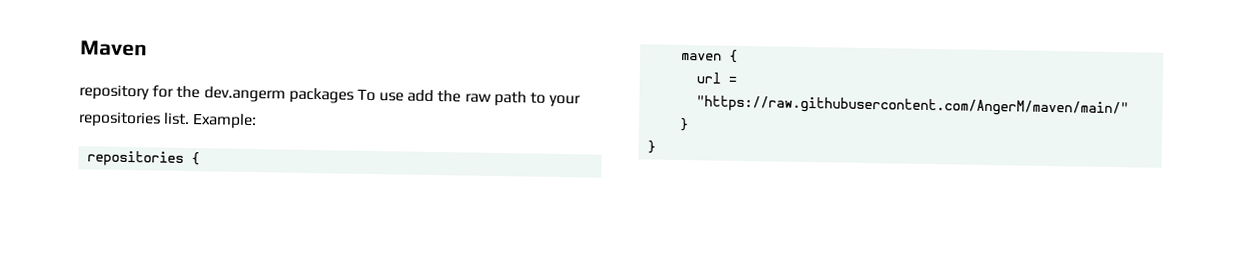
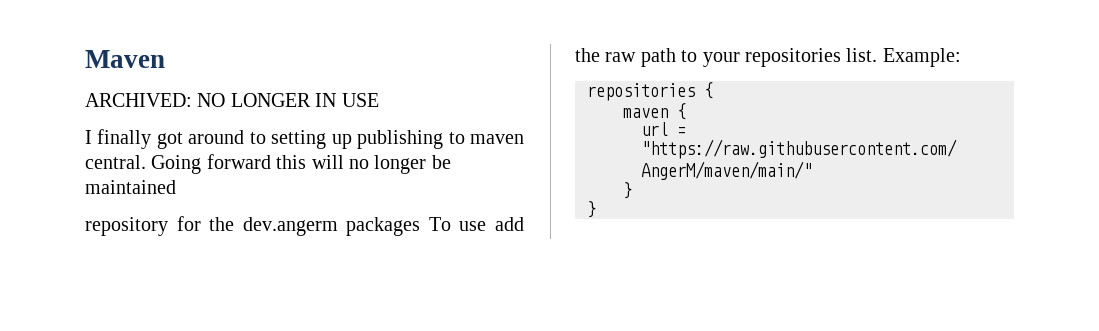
(148, 48) none -> [85,93,379,107] [85,129,524,149] [85,154,451,174] [85,180,176,194] // ARCHIVED: NO LONGER IN USE // I finally got around to setting up publishing to maven central. Going forward this will no longer be maintained

